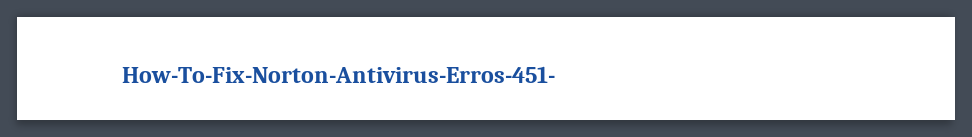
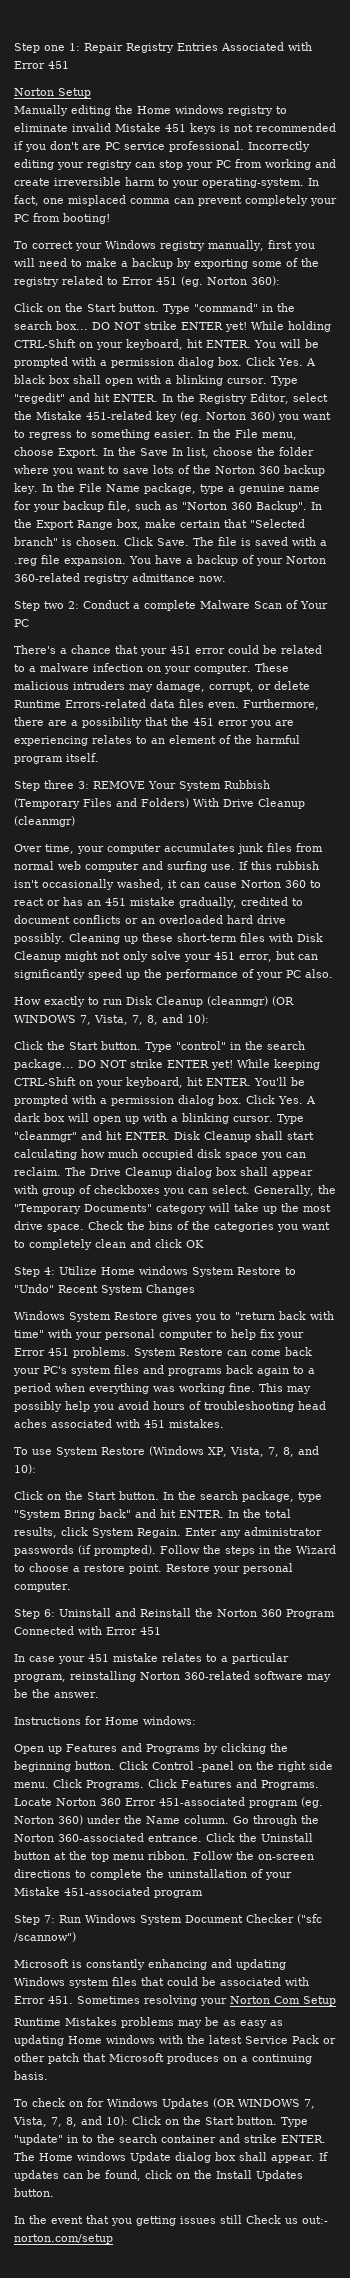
[122,66,555,83] How-To-Fix-Norton-Antivirus-Erros-451- -> [14,42,312,53] [14,61,69,69] [14,88,91,98] [14,105,287,116] [14,123,336,134] [14,141,310,152] [14,159,336,170] [14,177,319,188] [14,195,337,206] [14,213,110,224] [14,240,315,251] [14,258,319,269] [14,276,280,287] [14,303,295,314] [14,321,331,332] [14,339,319,350] [14,357,316,368] [14,375,298,386] [14,393,328,404] [14,411,331,422] [14,429,297,440] [14,447,314,458] [14,465,325,476] [14,483,320,494] [14,501,322,512] [14,519,305,530] [14,537,327,546] [14,555,326,566] [14,573,226,584] [14,600,328,611] [14,619,29,627] [14,645,322,656] [14,663,289,674] [14,681,310,692] [14,699,319,710] [14,717,294,728] [14,735,300,746] [14,753,99,764] [14,780,270,791] [14,798,305,809] [14,816,75,827] [14,843,323,854] [14,861,319,872] [14,879,321,890] [14,897,303,908] [14,915,286,924] [14,933,323,944] [14,951,318,962] [14,969,333,980] [14,996,294,1007] [14,1014,209,1025] [14,1041,305,1052] [14,1059,320,1070] [14,1077,305,1088] [14,1095,316,1106] [14,1113,304,1124] [14,1131,314,1142] [14,1149,306,1160] [14,1167,313,1178] [14,1185,336,1196] [14,1203,331,1214] [14,1221,330,1232] [14,1239,204,1250] [14,1266,296,1277] [14,1284,195,1295] [14,1311,334,1322] [14,1329,304,1340] [14,1347,312,1358] [13,1365,315,1376] [14,1383,311,1394] [14,1401,326,1412] [14,1419,224,1428] [14,1446,319,1457] [14,1464,36,1474] [14,1491,322,1502] [14,1509,291,1520] [14,1527,322,1538] [14,1545,336,1556] [14,1563,293,1574] [14,1582,71,1592] [14,1608,335,1619] [14,1626,161,1635] [14,1653,289,1664] [14,1671,331,1682] [14,1689,99,1698] [14,1716,196,1725] [14,1743,288,1754] [14,1761,333,1772] [14,1779,319,1790] [14,1797,323,1808] [14,1815,319,1826] [14,1833,313,1842] [14,1851,314,1862] [14,1869,292,1880] [14,1887,203,1898] [14,1914,322,1925] [14,1932,76,1942] [14,1959,286,1970] [14,1977,309,1988] [14,1995,336,2006] [14,2017,283,2028] [14,2035,336,2046] [14,2053,312,2064] [14,2071,48,2080] [14,2098,315,2109] [13,2116,308,2127] [14,2134,326,2145] [14,2152,328,2163] [14,2170,303,2181] [14,2188,54,2197] [14,2215,328,2226] [14,2234,113,2244] Step one 1: Repair Registry Entries Associated with Error 451 // Norton Setup // Manually editing the Home windows registry to eliminate invalid Mistake 451 keys is not recommended if you don't are PC service professional. Incorrectly editing your registry can stop your PC from working and create irreversible harm to your operating-system. In fact, one misplaced comma can prevent completely your PC from booting! // To correct your Windows registry manually, first you will need to make a backup by exporting some of the registry related to Error 451 (eg. Norton 360): // Click on the Start button. Type "command" in the search box... DO NOT strike ENTER yet! While holding CTRL-Shift on your keyboard, hit ENTER. You will be prompted with a permission dialog box. Click Yes. A black box shall open with a blinking cursor. Type "regedit" and hit ENTER. In the Registry Editor, select the Mistake 451-related key (eg. Norton 360) you want to regress to something easier. In the File menu, choose Export. In the Save In list, choose the folder where you want to save lots of the Norton 360 backup key. In the File Name package, type a genuine name for your backup file, such as "Norton 360 Backup". In the Export Range box, make certain that "Selected branch" is chosen. Click Save. The file is saved with a .reg file expansion. You have a backup of your Norton 360-related registry admittance now. // Step two 2: Conduct a complete Malware Scan of Your PC // There's a chance that your 451 error could be related to a malware infection on your computer. These malicious intruders may damage, corrupt, or delete Runtime Errors-related data files even. Furthermore, there are a possibility that the 451 error you are experiencing relates to an element of the harmful program itself. // Step three 3: REMOVE Your System Rubbish (Temporary Files and Folders) With Drive Cleanup (cleanmgr) // Over time, your computer accumulates junk files from normal web computer and surfing use. If this rubbish isn't occasionally washed, it can cause Norton 360 to react or has an 451 mistake gradually, credited to document conflicts or an overloaded hard drive possibly. Cleaning up these short-term files with Disk Cleanup might not only solve your 451 error, but can significantly speed up the performance of your PC also. // How exactly to run Disk Cleanup (cleanmgr) (OR WINDOWS 7, Vista, 7, 8, and 10): // Click the Start button. Type "control" in the search package... DO NOT strike ENTER yet! While keeping CTRL-Shift on your keyboard, hit ENTER. You'll be prompted with a permission dialog box. Click Yes. A dark box will open up with a blinking cursor. Type "cleanmgr" and hit ENTER. Disk Cleanup shall start calculating how much occupied disk space you can reclaim. The Drive Cleanup dialog box shall appear with group of checkboxes you can select. Generally, the "Temporary Documents" category will take up the most drive space. Check the bins of the categories you want to completely clean and click OK // Step 4: Utilize Home windows System Restore to "Undo" Recent System Changes // Windows System Restore gives you to "return back with time" with your personal computer to help fix your Error 451 problems. System Restore can come back your PC's system files and programs back again to a period when everything was working fine. This may possibly help you avoid hours of troubleshooting head aches associated with 451 mistakes. // To use System Restore (Windows XP, Vista, 7, 8, and 10): // Click on the Start button. In the search package, type "System Bring back" and hit ENTER. In the total results, click System Regain. Enter any administrator passwords (if prompted). Follow the steps in the Wizard to choose a restore point. Restore your personal computer. // Step 6: Uninstall and Reinstall the Norton 360 Program Connected with Error 451 // In case your 451 mistake relates to a particular program, reinstalling Norton 360-related software may be the answer. // Instructions for Home windows: // Open up Features and Programs by clicking the beginning button. Click Control -panel on the right side menu. Click Programs. Click Features and Programs. Locate Norton 360 Error 451-associated program (eg. Norton 360) under the Name column. Go through the Norton 360-associated entrance. Click the Uninstall button at the top menu ribbon. Follow the on-screen directions to complete the uninstallation of your Mistake 451-associated program // Step 7: Run Windows System Document Checker ("sfc /scannow") // Microsoft is constantly enhancing and updating Windows system files that could be associated with Error 451. Sometimes resolving your Norton Com Setup // Runtime Mistakes problems may be as easy as updating Home windows with the latest Service Pack or other patch that Microsoft produces on a continuing basis. // To check on for Windows Updates (OR WINDOWS 7, Vista, 7, 8, and 10): Click on the Start button. Type "update" in to the search container and strike ENTER. The Home windows Update dialog box shall appear. If updates can be found, click on the Install Updates button. // In the event that you getting issues still Check us out:- norton.com/setup

